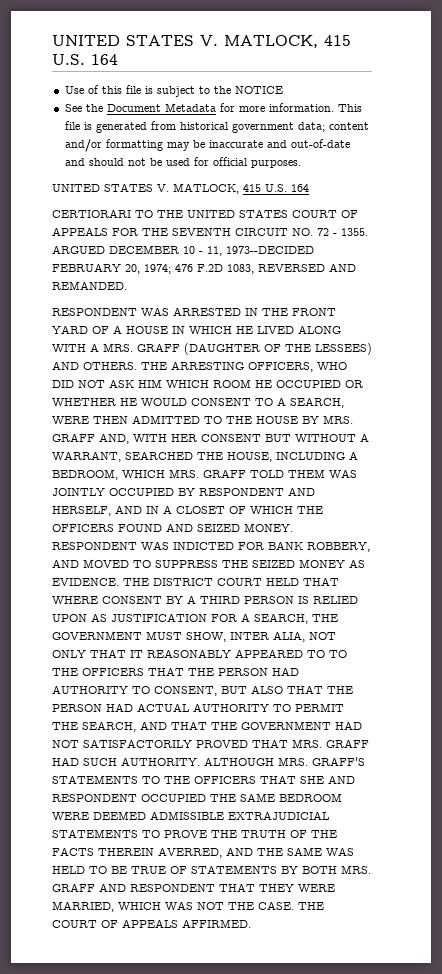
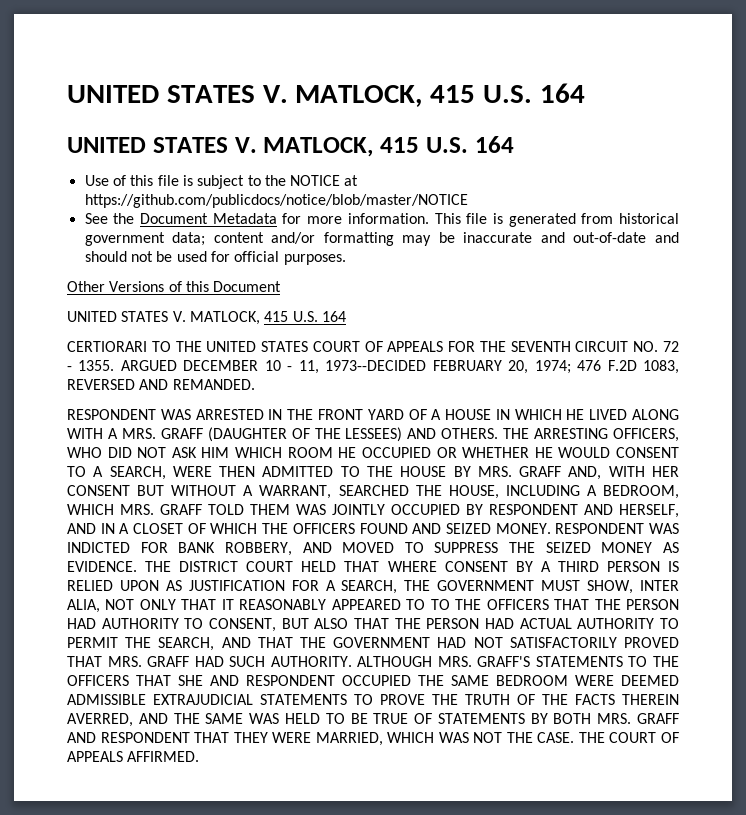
[52,35,351,48] [52,54,118,65] UNITED STATES V. MATLOCK, 415 U.S. 164 -> [67,83,585,107] [67,136,514,157] UNITED STATES V. MATLOCK, 415 U.S. 164 // UNITED STATES V. MATLOCK, 415 U.S. 164
(283, 90) none -> [344,175,359,186] [84,194,468,208] at https://github.com/publicdocs/notice/blob/master/NOTICE
(301, 164) none -> [67,281,282,292] // Other Versions of this Document

